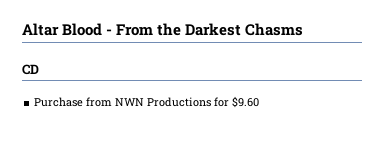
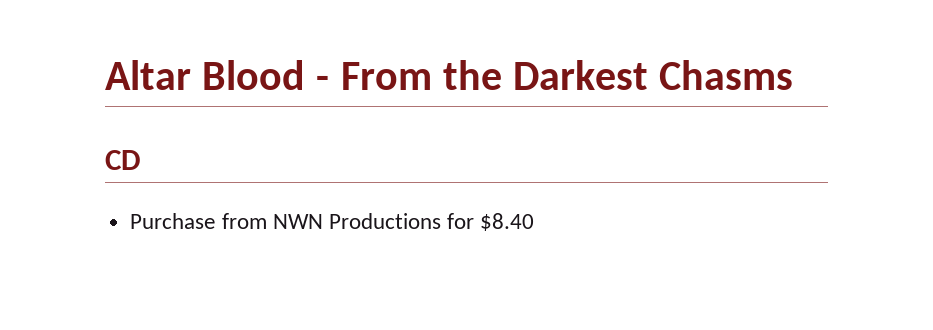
[232,96,260,108] $9.60 -> [480,213,535,231] $8.40

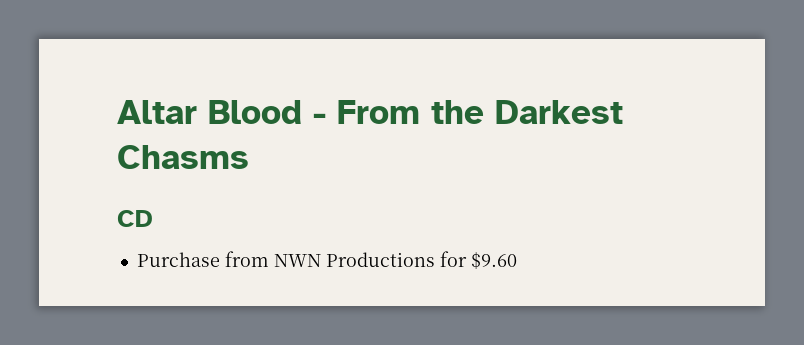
[480,213,535,231] $8.40 -> [470,252,517,269] $9.60

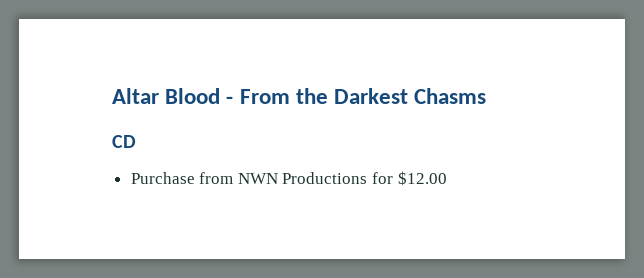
[470,252,517,269] $9.60 -> [397,171,447,185] $12.00

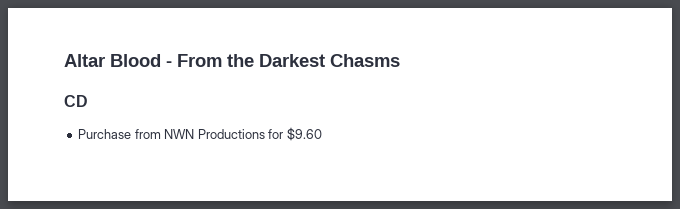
[397,171,447,185] $12.00 -> [286,127,322,141] $9.60

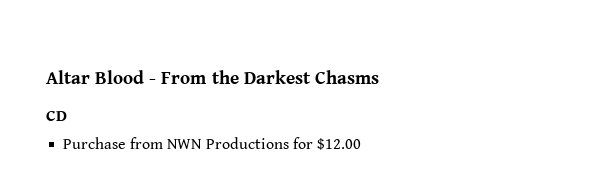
[286,127,322,141] $9.60 -> [316,138,361,150] $12.00

